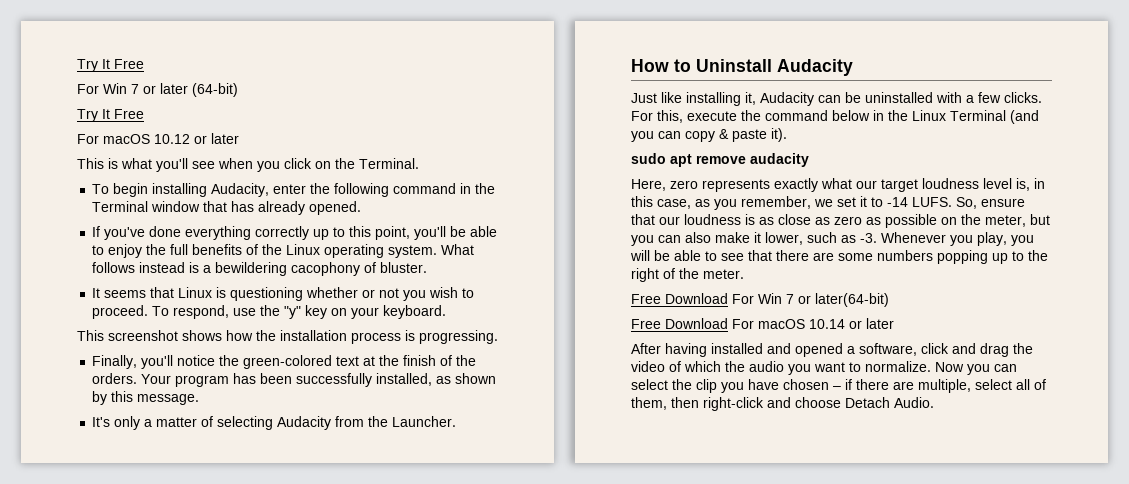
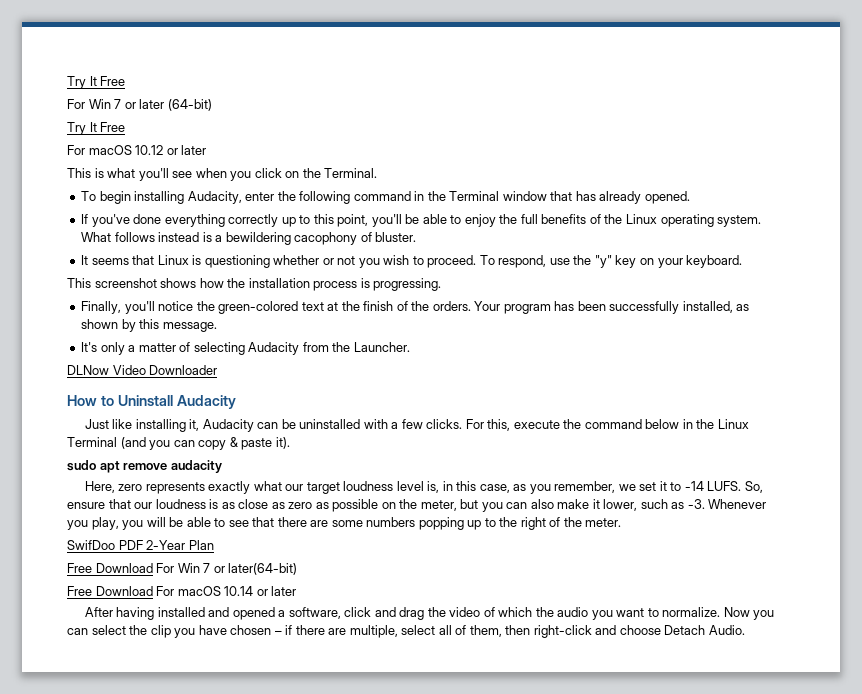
(457, 421) none -> [67,365,218,375] // DLNow Video Downloader
(744, 274) none -> [67,540,214,550] // SwifDoo PDF 2-Year Plan

